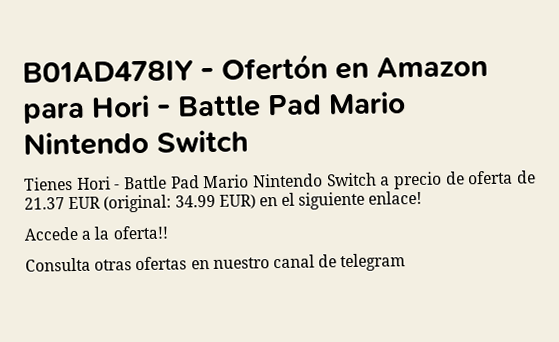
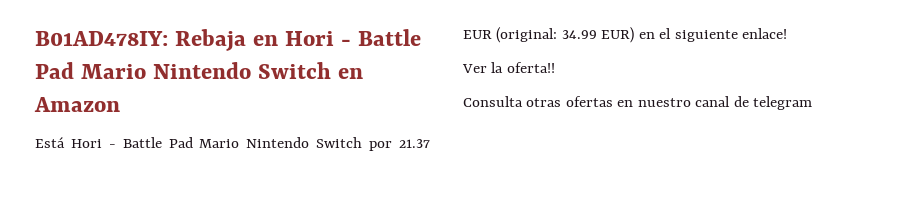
[22,53,488,83] [22,91,406,124] [23,129,249,156] [24,170,537,191] B01AD478IY - Ofertón en Amazon para Hori - Battle Pad Mario Nintendo Switch // Tienes Hori - Battle Pad Mario Nintendo Switch a precio de oferta de -> [35,29,422,51] [35,62,364,79] [34,97,120,112] [35,137,393,151] B01AD478IY: Rebaja en Hori - Battle Pad Mario Nintendo Switch en Amazon // Está Hori - Battle Pad Mario Nintendo Switch por
[24,226,92,241] Accede a -> [462,64,487,73] Ver

